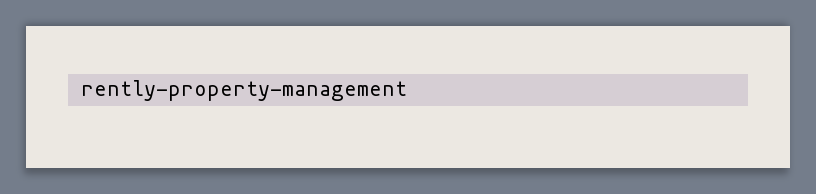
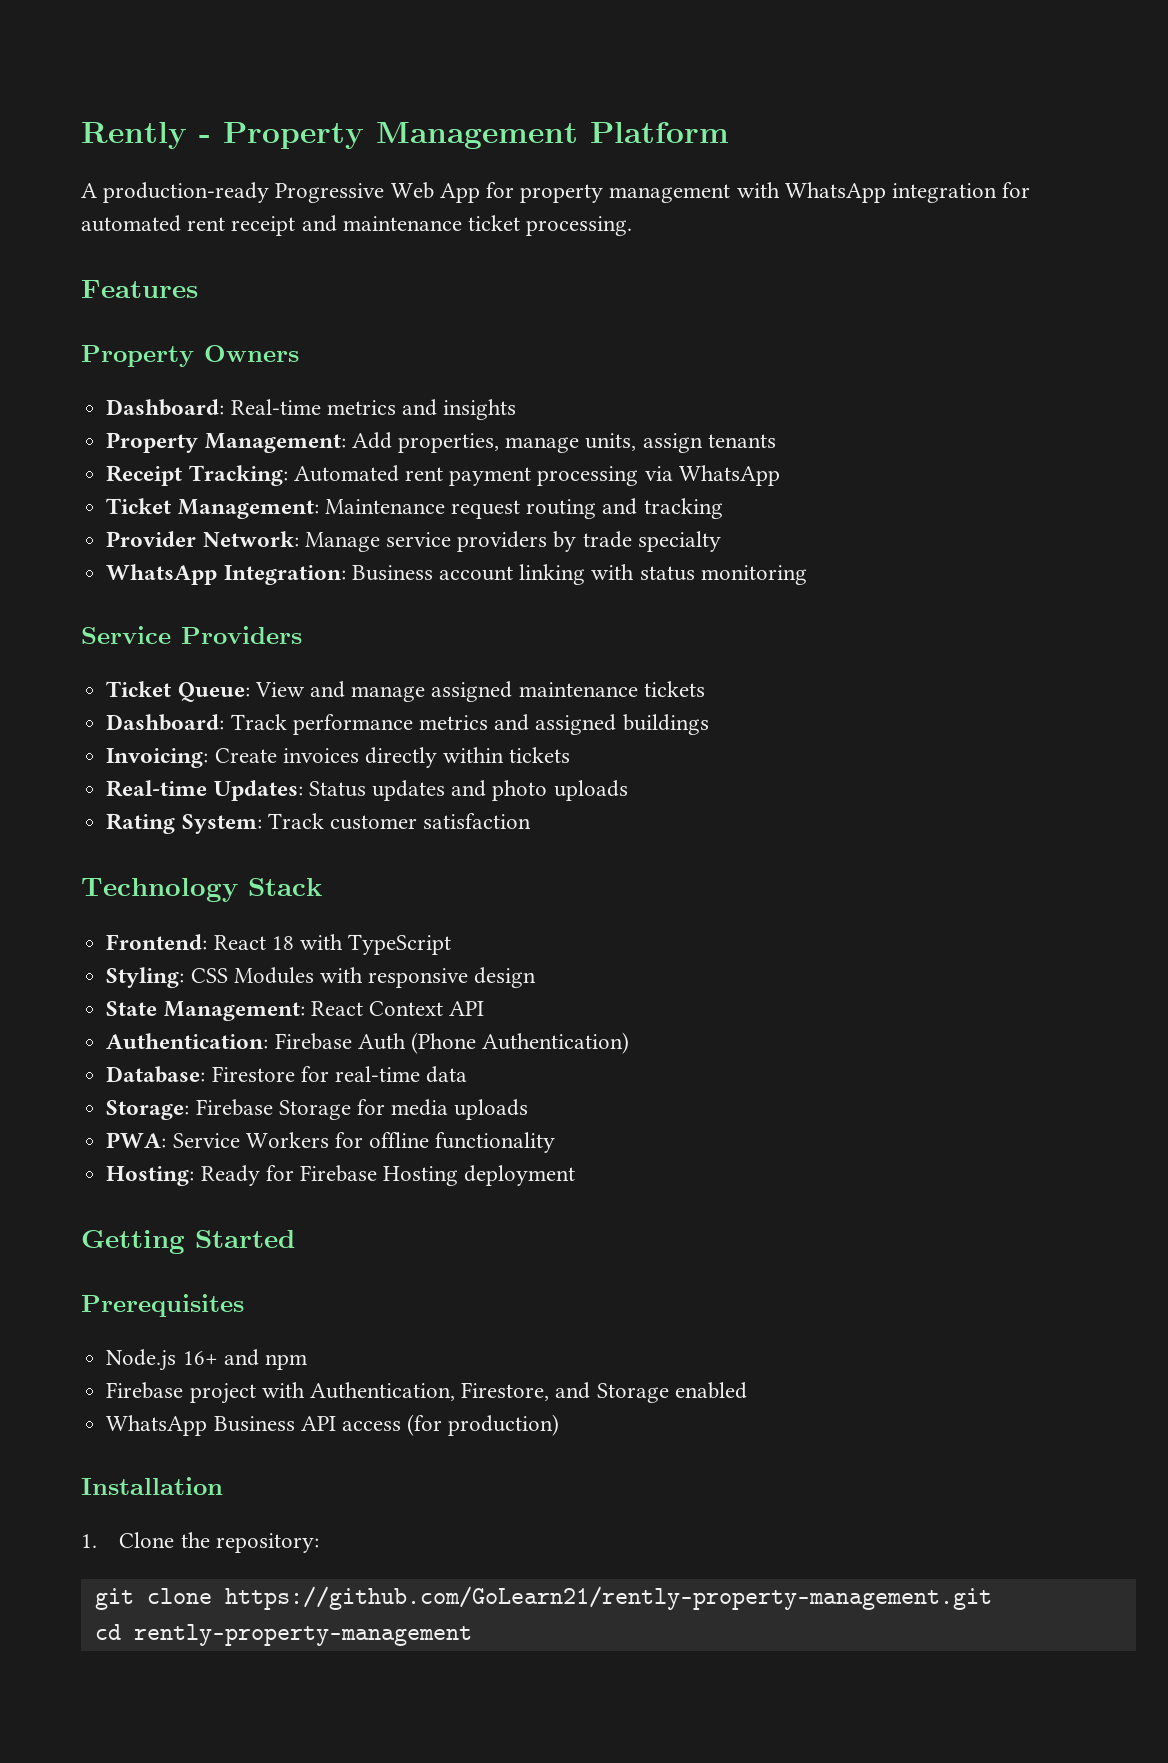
(81, 90) none -> [81,122,729,149] [81,182,1031,203] [81,215,633,236] [81,280,198,298] [81,345,299,367] [106,399,517,420] [106,432,776,453] [106,465,780,486] [106,498,723,519] [106,531,721,552] [106,564,807,585] [81,626,302,644] [106,681,705,702] [106,714,709,735] [106,747,571,768] [106,780,628,801] [106,813,532,834] [81,878,322,902] [106,934,452,955] [106,967,537,988] [106,1001,485,1021] [106,1032,630,1054] [106,1066,468,1083] [106,1099,529,1120] [106,1132,556,1153] [106,1165,576,1186] [81,1230,295,1254] [81,1294,244,1317] [106,1349,307,1371] [106,1382,747,1404] [106,1414,560,1436] [81,1477,223,1495] [81,1532,319,1553] [94,1586,992,1610] [94,1624,121,1640] Rently - Property Management Platform // A production-ready Progressive Web App for property management with WhatsApp integration for automated rent receipt and maintenance ticket processing. // Features // Property Owners // Dashboard: Real-time metrics and insights // Property Management: Add properties, manage units, assign tenants // Receipt Tracking: Automated rent payment processing via WhatsApp // Ticket Management: Maintenance request routing and tracking // Provider Network: Manage service providers by trade specialty // WhatsApp Integration: Business account linking with status monitoring // Service Providers // Ticket Queue: View and manage assigned maintenance tickets // Dashboard: Track performance metrics and assigned buildings // Invoicing: Create invoices directly within tickets // Real-time Updates: Status updates and photo uploads // Rating System: Track customer satisfaction // Technology Stack // Frontend: React 18 with TypeScript // Styling: CSS Modules with responsive design // State Management: React Context API // Authentication: Firebase Auth (Phone Authentication) // Database: Firestore for real-time data // Storage: Firebase Storage for media uploads // PWA: Service Workers for offline functionality // Hosting: Ready for Firebase Hosting deployment // Getting Started // Prerequisites // Node.js 16+ and npm // Firebase project with Authentication, Firestore, and Storage enabled // WhatsApp Business API access (for production) // Installation // 1. Clone the repository: // git clone https://github.com/GoLearn21/rently-property-management.git // cd

